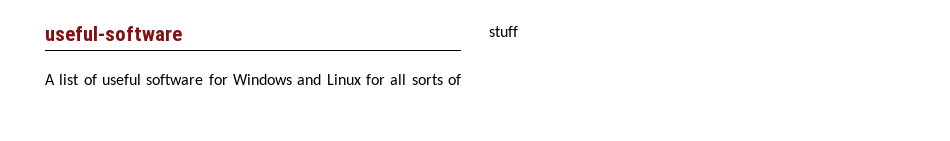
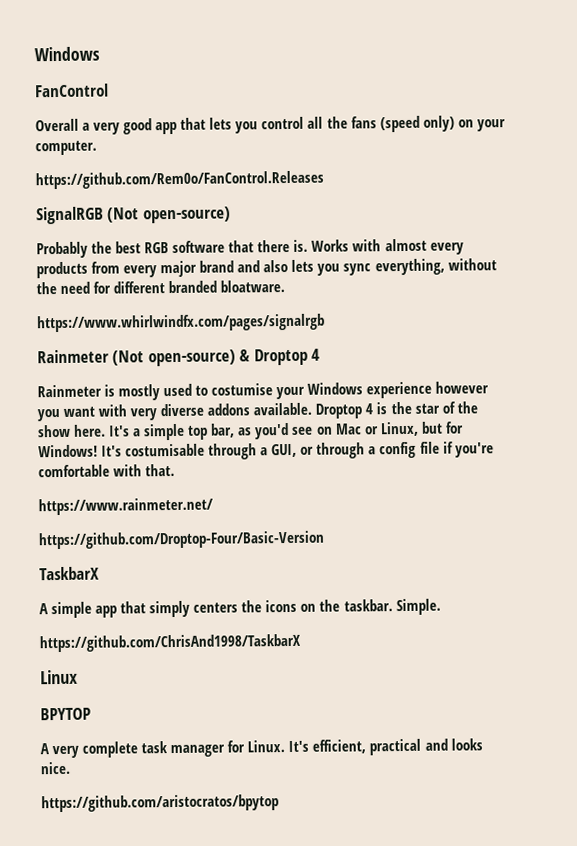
[45,26,182,41] [45,74,461,85] [489,26,518,37] useful-software // A list of useful software for Windows and Linux for all sorts of stuff -> [34,46,100,62] [35,83,109,98] [35,115,506,135] [35,140,97,156] [35,170,324,190] [36,206,231,225] [36,238,464,259] [36,258,497,279] [36,280,286,295] [37,313,325,333] [37,348,321,367] [37,381,490,401] [37,401,478,422] [38,421,464,441] [38,441,494,460] [38,463,176,478] [38,497,213,516] [38,530,325,550] [39,566,100,581] [39,598,441,619] [39,633,301,653] [40,669,78,685] [40,707,91,721] [40,738,483,759] [40,761,71,775] [41,794,279,813] Windows // FanControl // Overall a very good app that lets you control all the fans (speed only) on your computer. // https://github.com/Rem0o/FanControl.Releases // SignalRGB (Not open-source) // Probably the best RGB software that there is. Works with almost every products from every major brand and also lets you sync everything, without the need for different branded bloatware. // https://www.whirlwindfx.com/pages/signalrgb // Rainmeter (Not open-source) & Droptop 4 // Rainmeter is mostly used to costumise your Windows experience however you want with very diverse addons available. Droptop 4 is the star of the show here. It's a simple top bar, as you'd see on Mac or Linux, but for Windows! It's costumisable through a GUI, or through a config file if you're comfortable with that. // https://www.rainmeter.net/ // https://github.com/Droptop-Four/Basic-Version // TaskbarX // A simple app that simply centers the icons on the taskbar. Simple. // https://github.com/ChrisAnd1998/TaskbarX // Linux // BPYTOP // A very complete task manager for Linux. It's efficient, practical and looks nice. // https://github.com/aristocratos/bpytop

